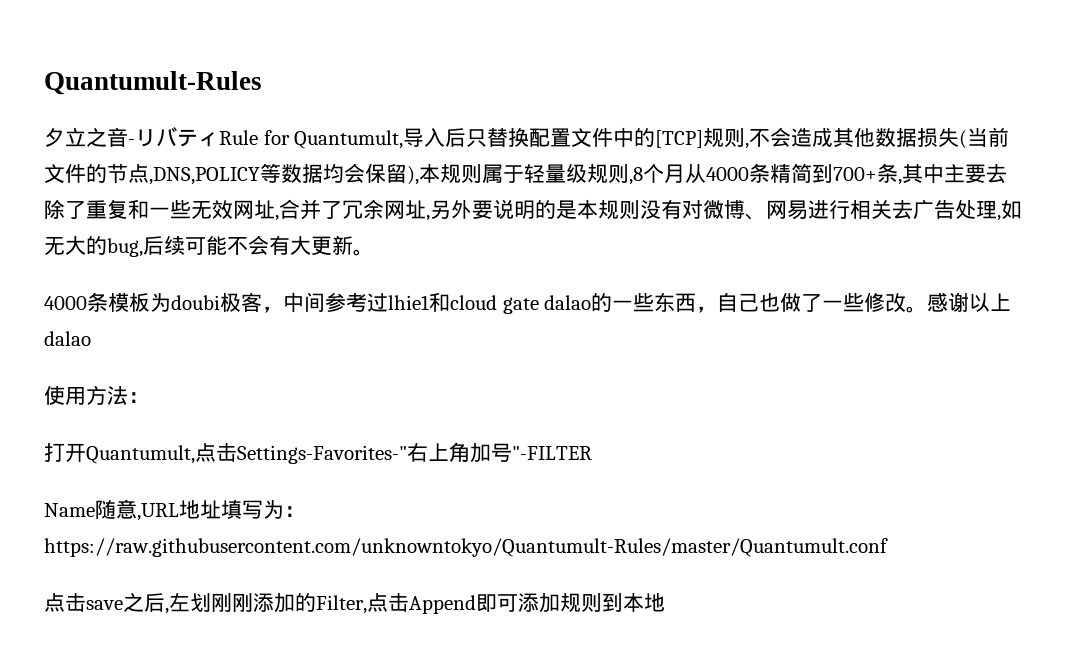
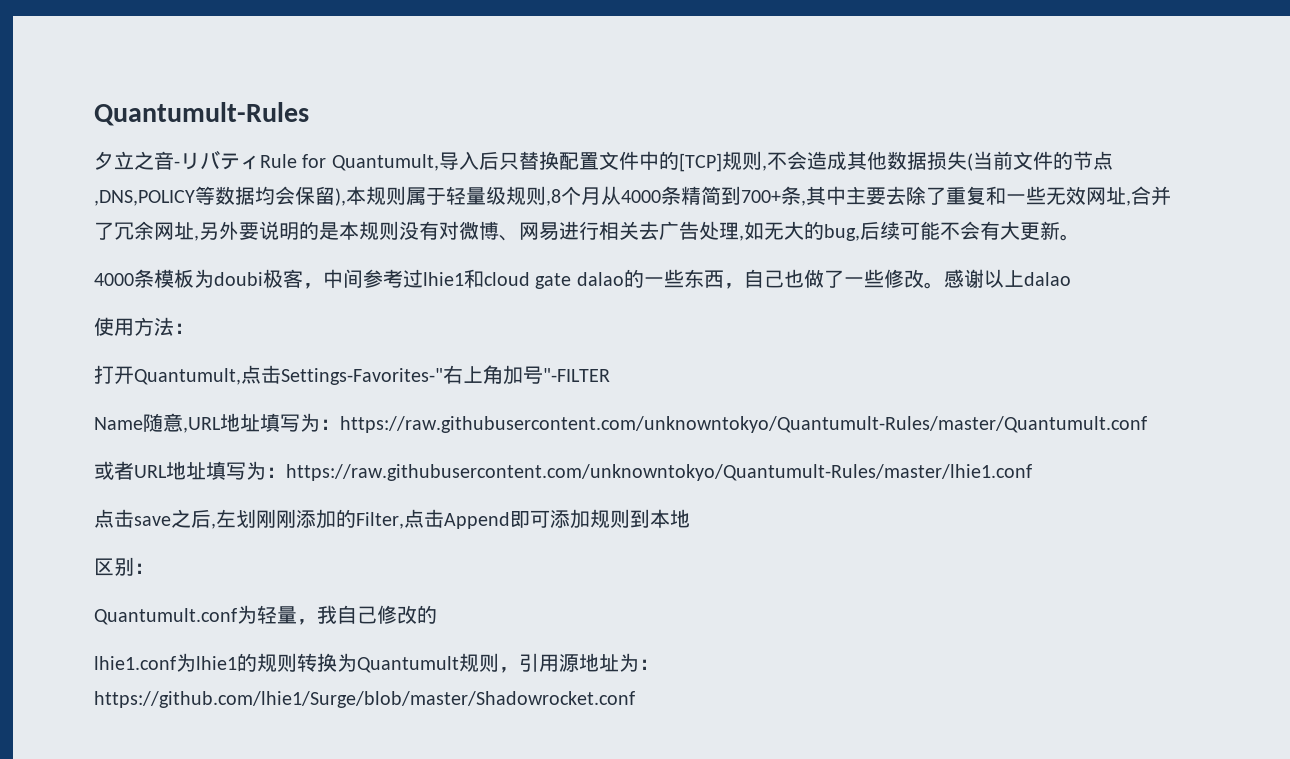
(888, 547) none -> [94,461,1032,481] // 或者URL地址填写为：https://raw.githubusercontent.com/unknowntokyo/Quantumult-Rules/master/lhie1.conf
(665, 602) none -> [94,557,154,576] [94,605,437,625] [94,653,659,673] [94,691,635,708] // 区别： // Quantumult.conf为轻量，我自己修改的 // lhie1.conf为lhie1的规则转换为Quantumult规则，引用源地址为：https://github.com/lhie1/Surge/blob/master/Shadowrocket.conf

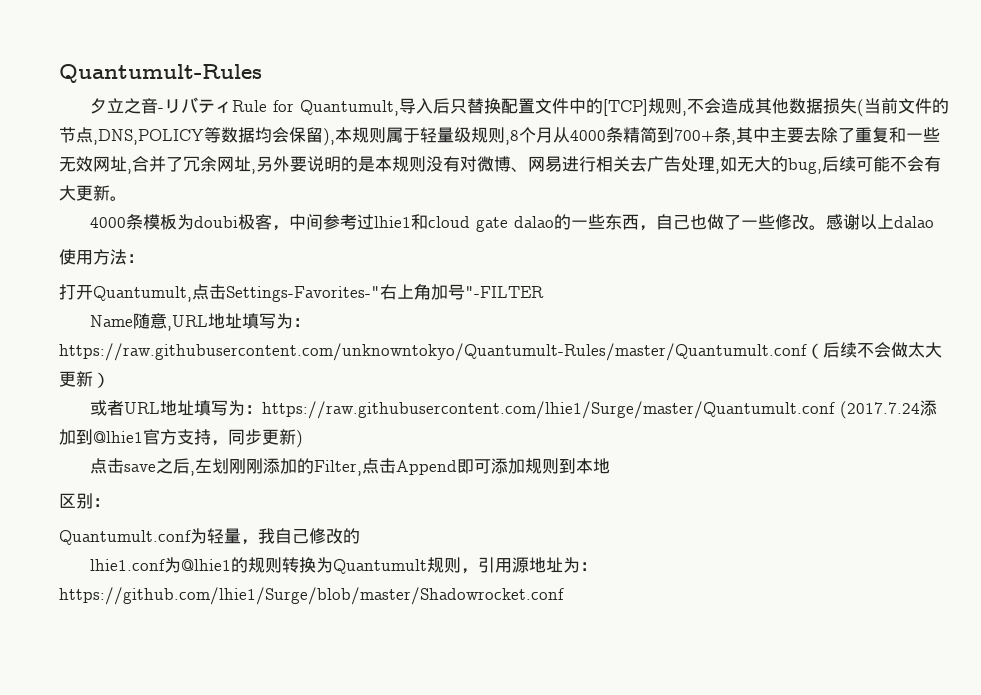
(1147, 424) none -> [806,342,942,359] [59,371,110,388] （后续不会做太大更新）
[286,464,1032,481] https://raw.githubusercontent.com/unknowntokyo/Quantumult-Rules/master/lhie1.conf -> [261,400,937,419] [59,429,303,448] https://raw.githubusercontent.com/lhie1/Surge/master/Quantumult.conf (2017.7.24添加到@lhie1官方支持，同步更新)
[196,656,237,670] lhie1 -> [180,559,231,571] @lhie1

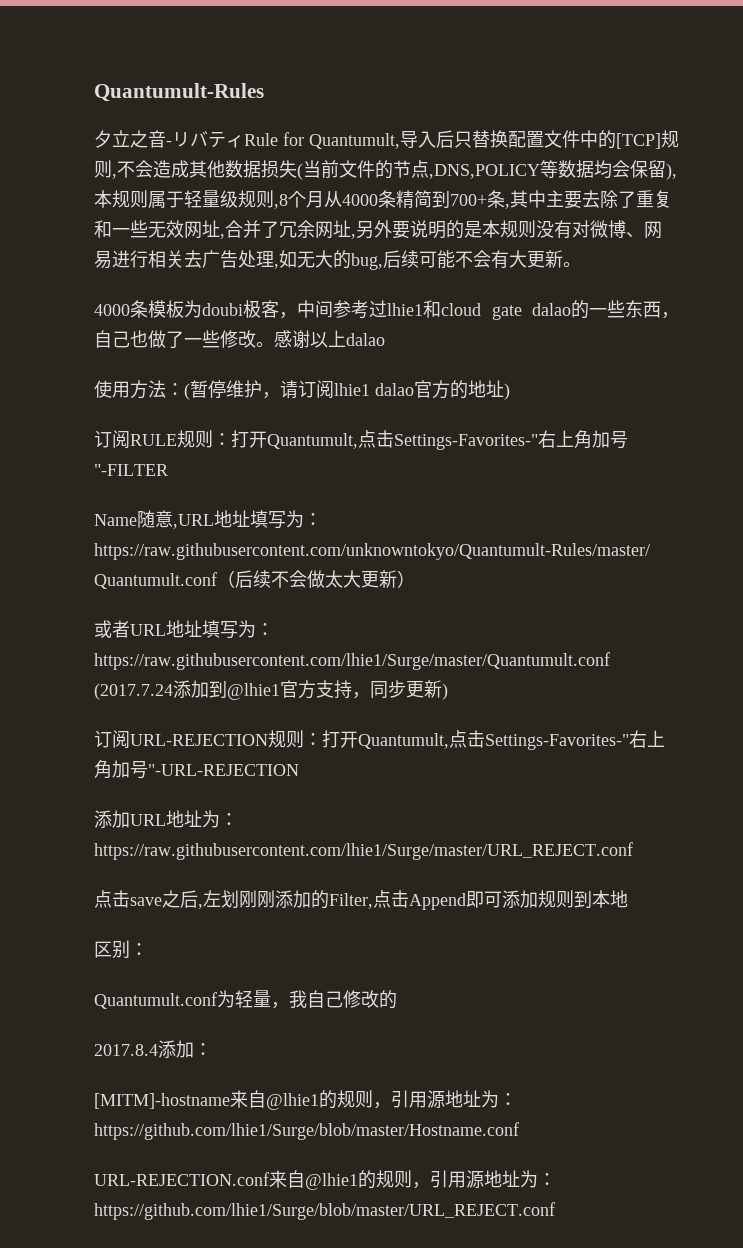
(144, 258) // -> [184,380,510,400] [94,430,231,448] (暂停维护，请订阅lhie1 dalao官方的地址) // 订阅RULE规则：
(303, 439) none -> [94,730,665,750] [94,760,299,779] [94,810,238,828] [94,842,633,860] // 订阅URL-REJECTION规则：打开Quantumult,点击Settings-Favorites-"右上角加号"-URL-REJECTION // 添加URL地址为：https://raw.githubusercontent.com/lhie1/Surge/master/URL_REJECT.conf
[89,557,597,574] [59,587,564,605] lhie1.conf为@lhie1的规则转换为Quantumult规则，引用源地址为：https://github.com/lhie1/Surge/blob/master/Shadowrocket.conf -> [94,1040,212,1058] [94,1090,517,1110] [94,1122,519,1140] [94,1170,556,1190] [94,1202,555,1220] 2017.8.4添加： // [MITM]-hostname来自@lhie1的规则，引用源地址为：https://github.com/lhie1/Surge/blob/master/Hostname.conf // URL-REJECTION.conf来自@lhie1的规则，引用源地址为：https://github.com/lhie1/Surge/blob/master/URL_REJECT.conf

